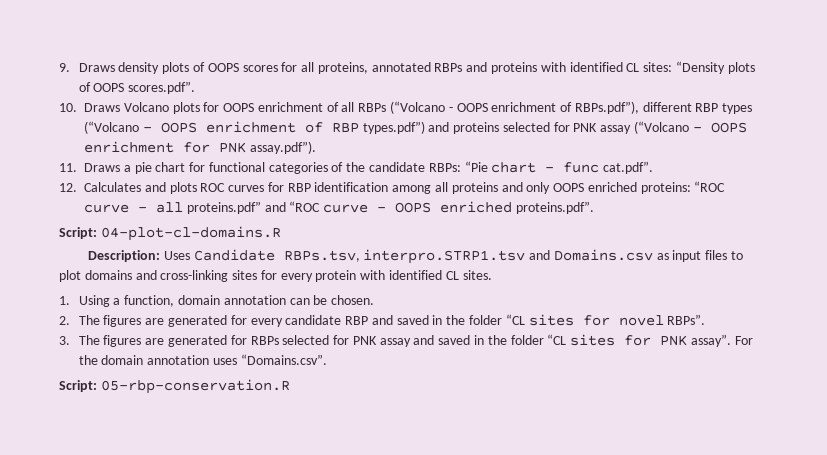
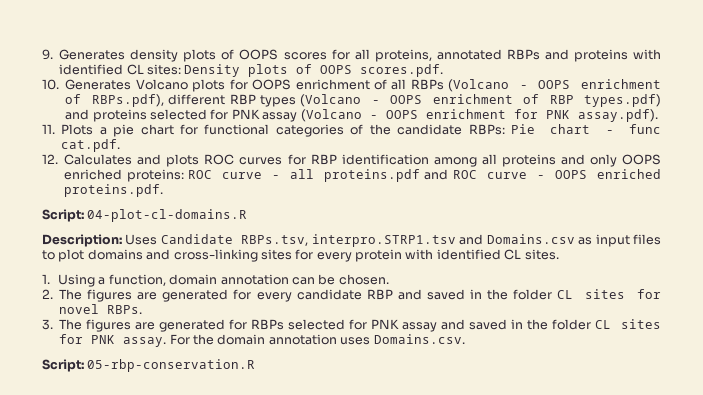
[78,63,115,72] Draws -> [59,49,126,60] Generates
[675,61,755,74] [78,81,196,94] “Density plots of OOPS scores.pdf”. -> [184,64,444,77] Density plots of OOPS scores.pdf.
[84,103,120,112] Draws -> [65,79,132,90] Generates
[390,101,639,114] (“Volcano - OOPS enrichment of RBPs.pdf”), -> [448,79,661,92] [65,94,164,107] (Volcano - OOPS enrichment of RBPs.pdf),
[84,121,139,134] (“Volcano -> [300,94,362,107] (Volcano
[362,121,425,134] types.pdf”) -> [584,94,662,107] types.pdf)
[634,121,690,134] (“Volcano -> [300,109,362,122] (Volcano
[249,141,316,154] assay.pdf”). -> [577,109,658,122] assay.pdf).
[84,163,120,172] Draws -> [61,124,94,135] Plots
[464,161,488,172] “Pie -> [511,124,536,134] Pie
[603,161,654,174] cat.pdf”. -> [61,139,121,152] cat.pdf.
[694,181,726,192] “ROC -> [187,170,212,179] ROC
[186,201,321,214] proteins.pdf” and “ROC -> [324,169,477,182] proteins.pdf and ROC
[515,201,594,214] proteins.pdf”. -> [64,184,164,197] proteins.pdf.
[505,314,525,325] “CL -> [557,290,574,299] CL
[667,314,706,325] RBPs”. -> [107,305,143,314] RBPs.
[547,334,567,345] “CL -> [595,320,612,329] CL
[690,334,731,347] assay”. -> [123,337,167,347] assay.
[240,354,327,365] “Domains.csv”. -> [373,334,465,344] Domains.csv.

